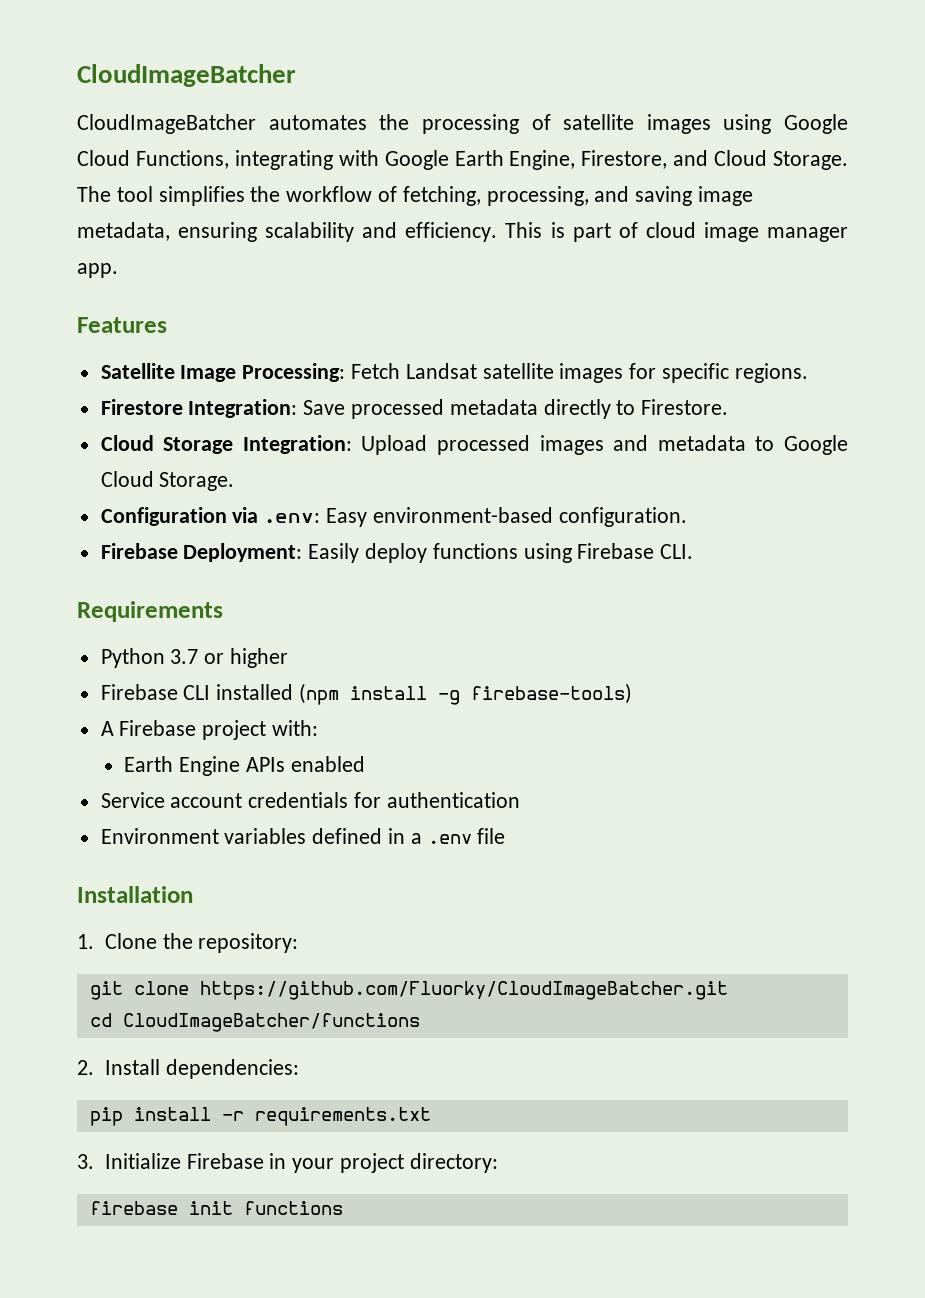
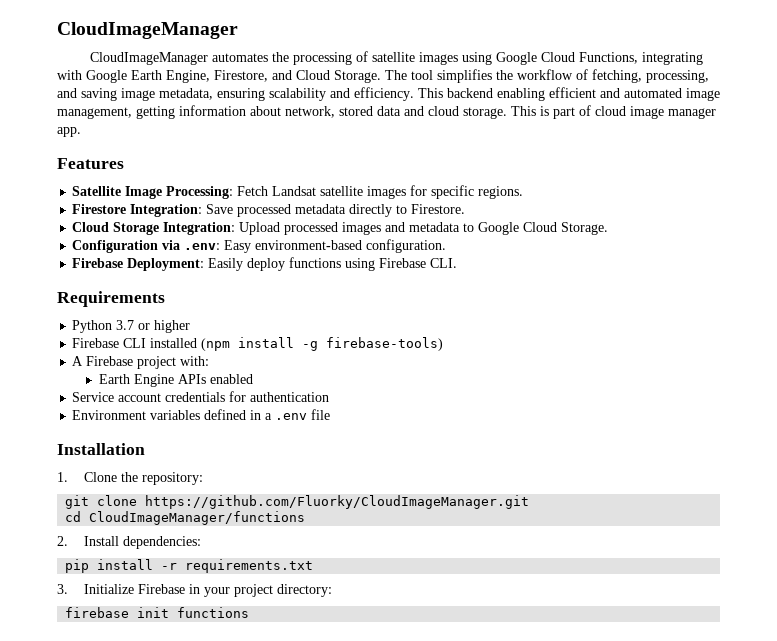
[77,64,296,87] [77,114,256,134] CloudImageBatcher // CloudImageBatcher -> [57,22,238,39] [89,52,208,65] CloudImageManager // CloudImageManager
(543, 230) none -> [447,87,720,101] [57,105,536,119] backend enabling efficient and automated image management, getting information about network, stored data and cloud storage. This
[199,981,728,1000] https://github.com/Fluorky/CloudImageBatcher.git -> [145,495,530,509] https://github.com/Fluorky/CloudImageManager.git
[122,1013,420,1032] CloudImageBatcher/functions -> [89,511,306,525] CloudImageManager/functions

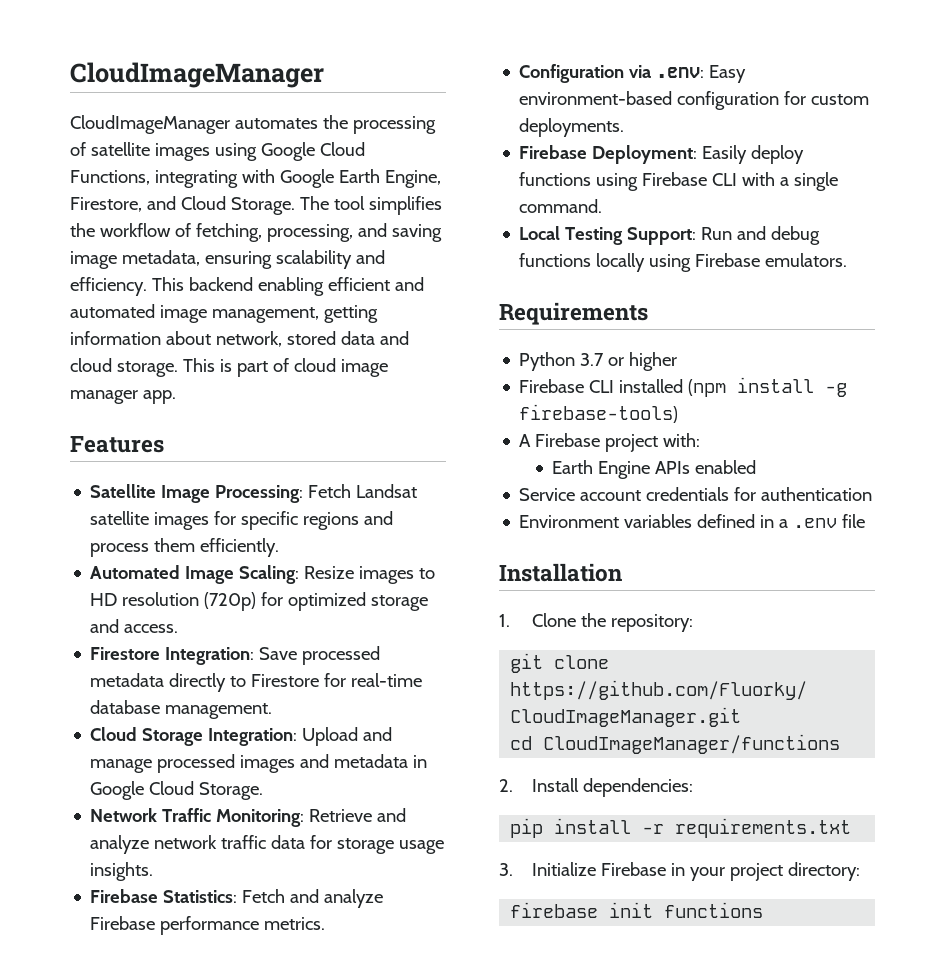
[478,186,524,199] regions. -> [303,511,394,530] [90,538,280,557] [90,565,436,584] [90,592,429,611] [90,619,179,633] regions and process them efficiently. // Automated Image Scaling: Resize images to HD resolution (720p) for optimized storage and access.
[411,204,466,214] Firestore. -> [251,673,423,687] [90,700,273,719] Firestore for real-time database management.
(281, 228) none -> [363,727,393,741] [90,759,153,773] and manage
[463,223,475,232] to -> [413,755,428,768] in
(609, 228) none -> [90,808,407,827] [90,835,445,854] [90,862,154,881] [90,889,384,908] [90,916,326,935] // Network Traffic Monitoring: Retrieve and analyze network traffic data for storage usage insights. // Firebase Statistics: Fetch and analyze Firebase performance metrics.
[366,239,447,253] configuration. -> [677,91,870,110] [519,118,625,137] configuration for custom deployments.
[430,258,458,268] CLI. -> [712,172,839,191] [519,199,603,213] [519,226,821,245] [519,253,848,272] CLI with a single command. // Local Testing Support: Run and debug functions locally using Firebase emulators.

